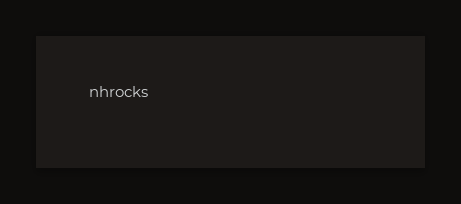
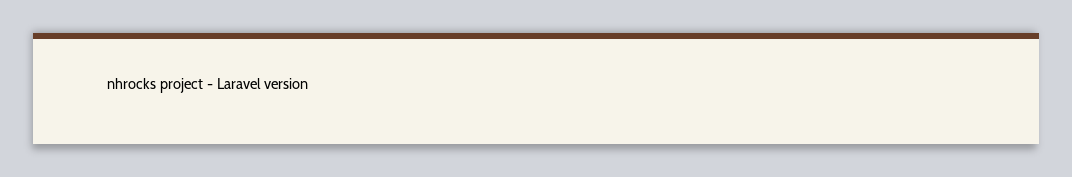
(148, 91) none -> [159,78,308,93] project - Laravel version

